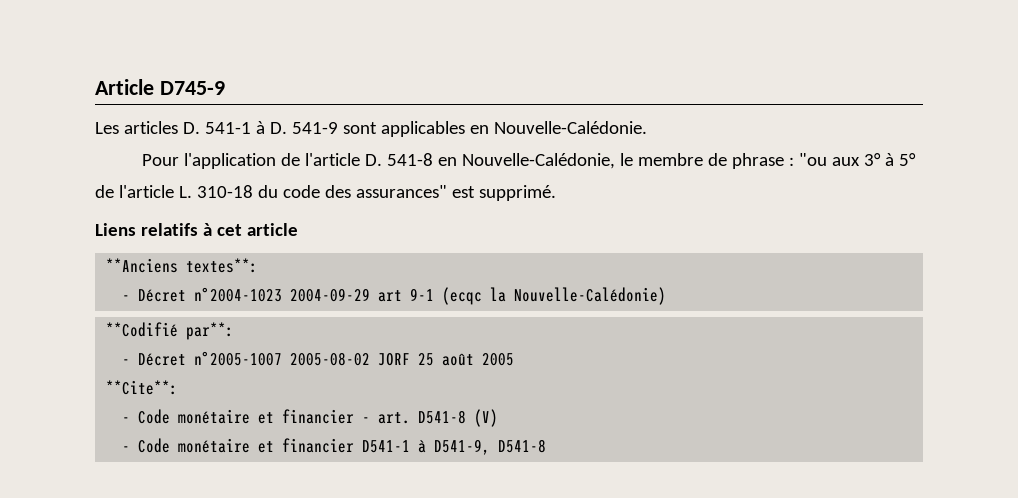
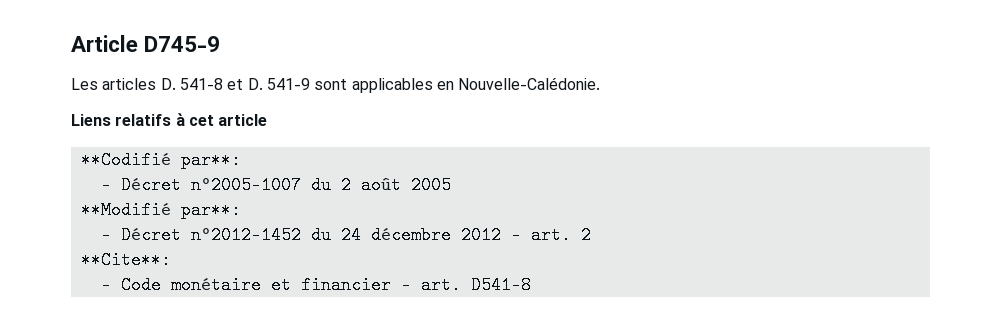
[204,121,265,134] 541-1 à -> [179,78,244,90] 541-8 et
[141,153,916,169] [95,185,556,201] // Pour l'application de l'article D. 541-8 en Nouvelle-Calédonie, le membre de phrase : "ou aux 3° à 5° de l'article L. 310-18 du code des assurances" est supprimé. -> (601, 83) none
[106,258,259,273] [122,287,667,305] // **Anciens textes**: // - Décret n°2004-1023 2004-09-29 art 9-1 (ecqc la Nouvelle-Calédonie) -> (268, 120) none
[290,352,435,366] 2005-08-02 JORF 25 -> [310,176,351,194] du 2
(515, 359) none -> [80,201,241,219] [100,226,591,244] // **Modifié par**: // - Décret n°2012-1452 du 24 décembre 2012 - art. 2
[474,409,499,427] [122,438,547,455] (V) // - Code monétaire et financier D541-1 à D541-9, D541-8 -> (531, 285) none

